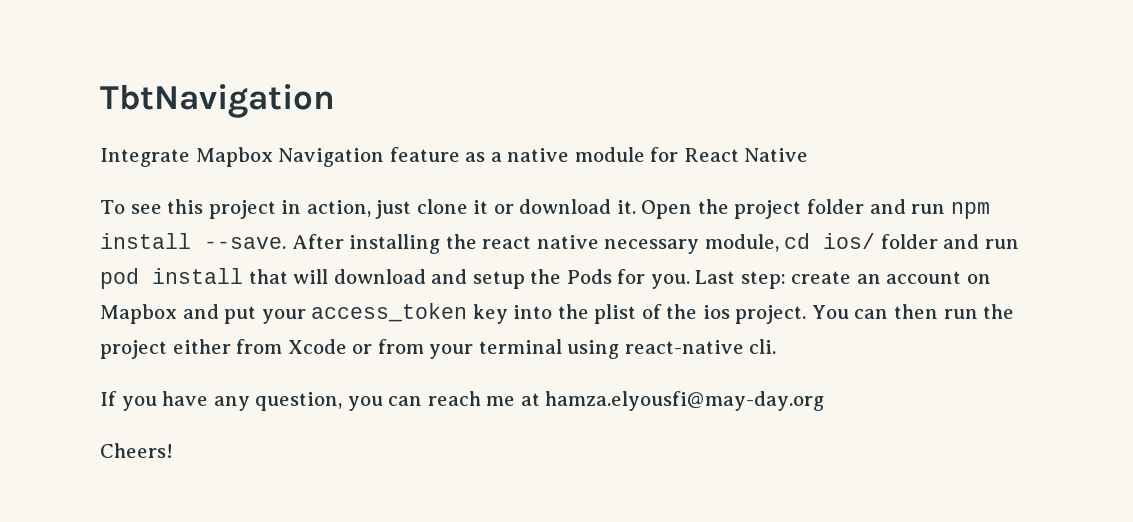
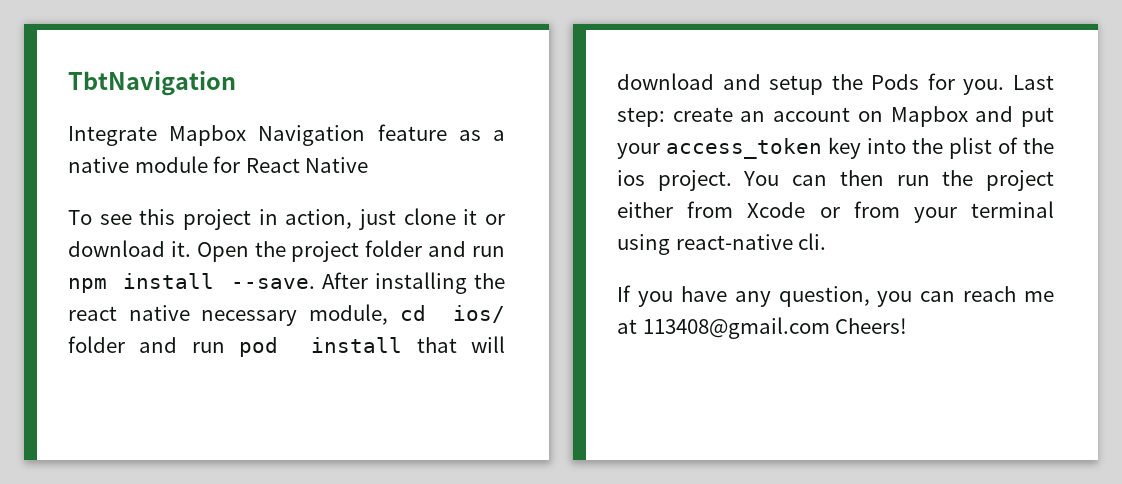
[545,391,825,411] hamza.elyousfi@may-day.org // -> [642,317,830,339] 113408@gmail.com

